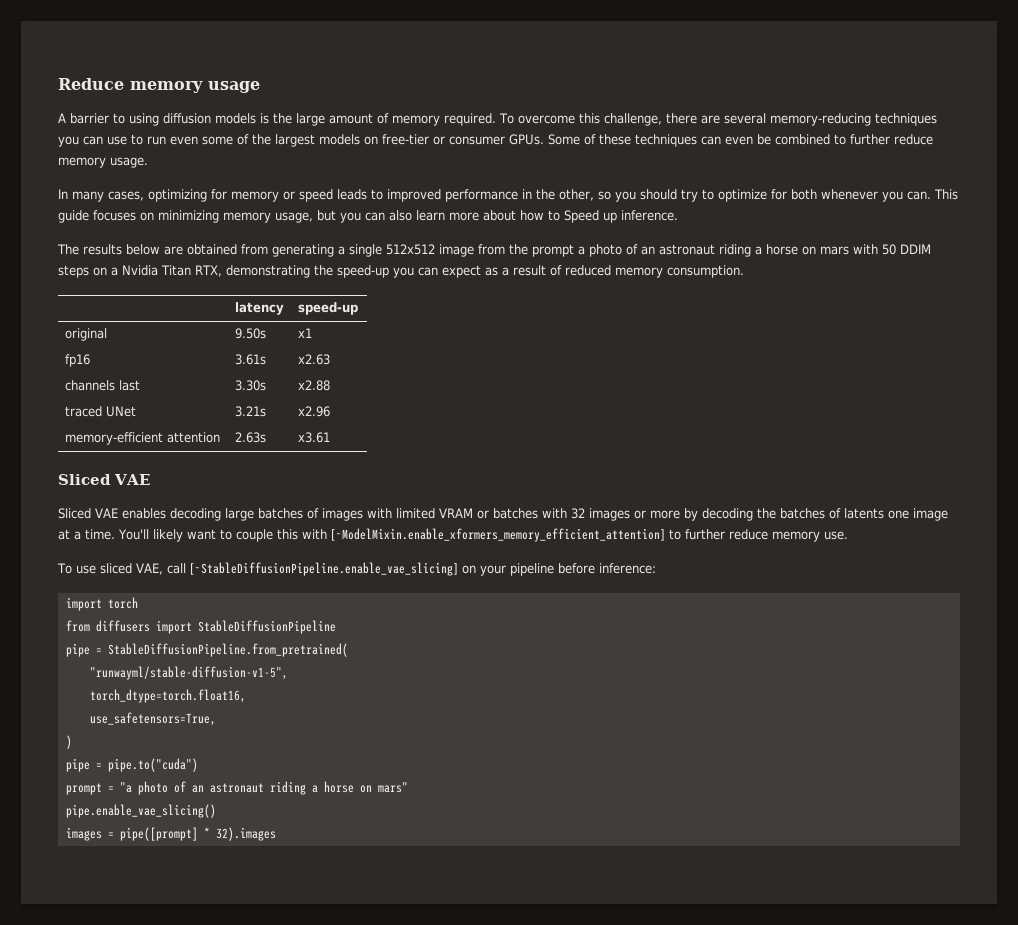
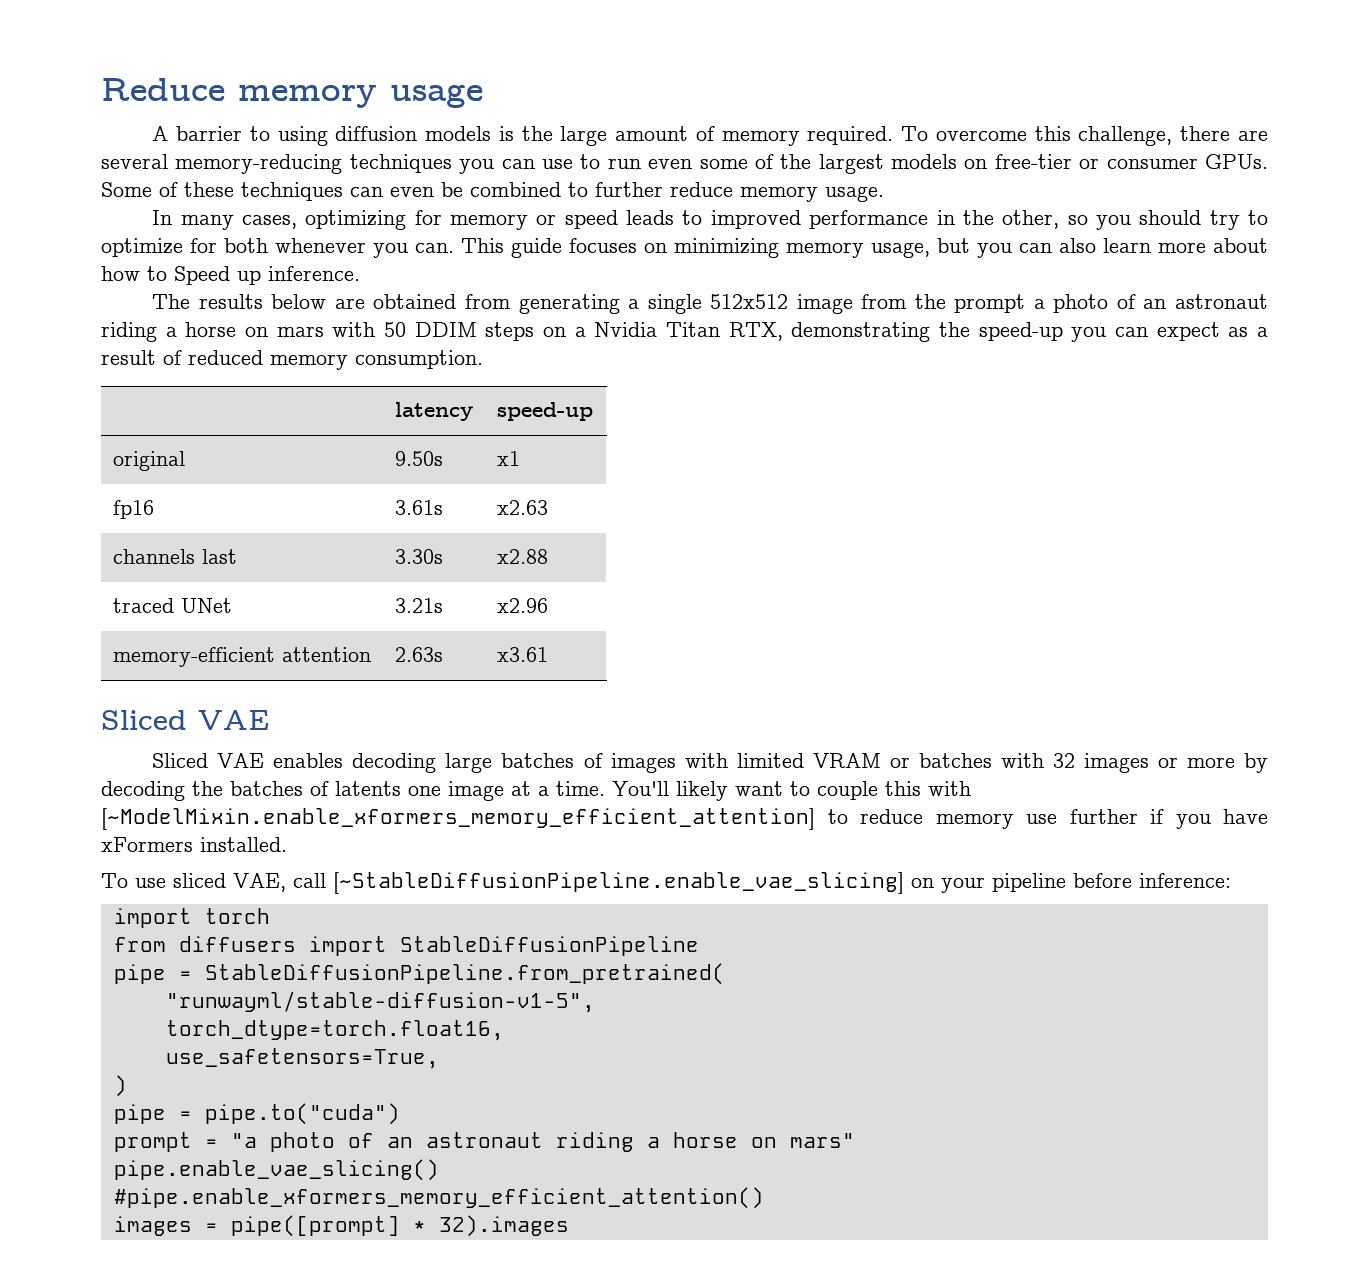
[684,529,848,542] further reduce memory use. -> [860,809,1268,829] [101,837,287,852] reduce memory use further if you have xFormers installed.
(216, 811) none -> [113,1187,764,1209] // #pipe.enable_xformers_memory_efficient_attention()

